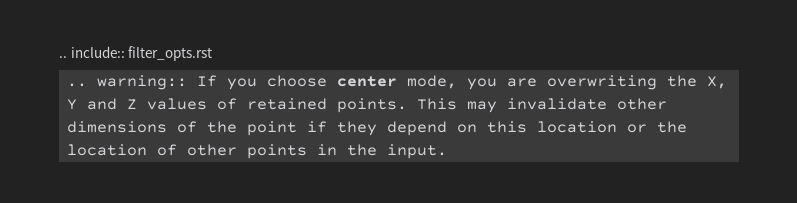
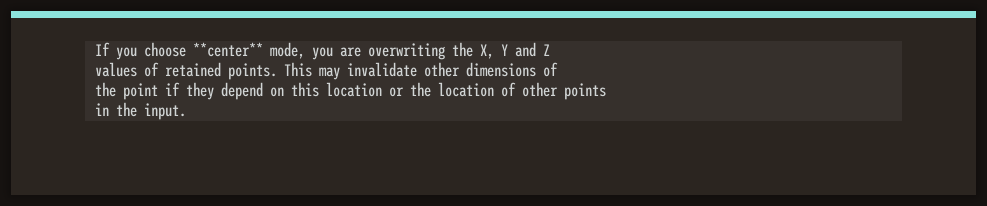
[59,46,213,61] [67,75,188,90] .. include:: filter_opts.rst // .. warning:: -> (94, 49) none
[337,76,398,87] center -> [192,42,263,57] **center**
(138, 104) none -> (550, 50) //
(198, 127) none -> (558, 69) //
(308, 151) none -> (606, 91) //

